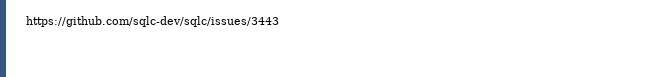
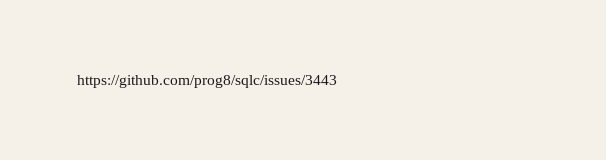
[26,16,279,27] https://github.com/sqlc-dev/sqlc/issues/3443 -> [77,75,337,88] https://github.com/prog8/sqlc/issues/3443

